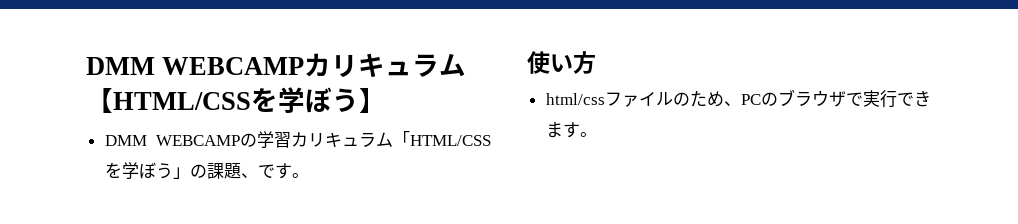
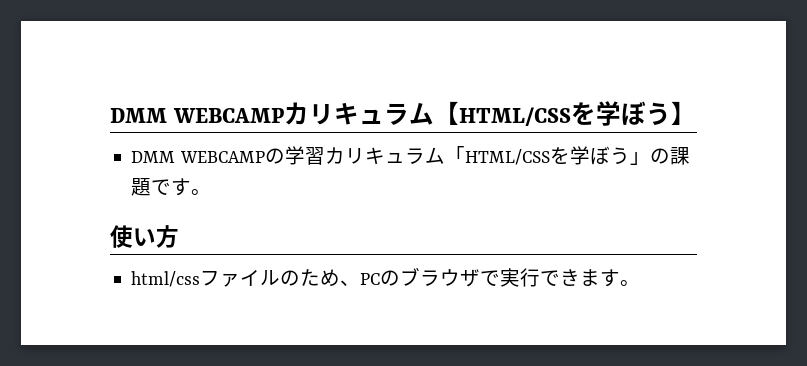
[240,173,258,178] 、 -> (152, 187) none

